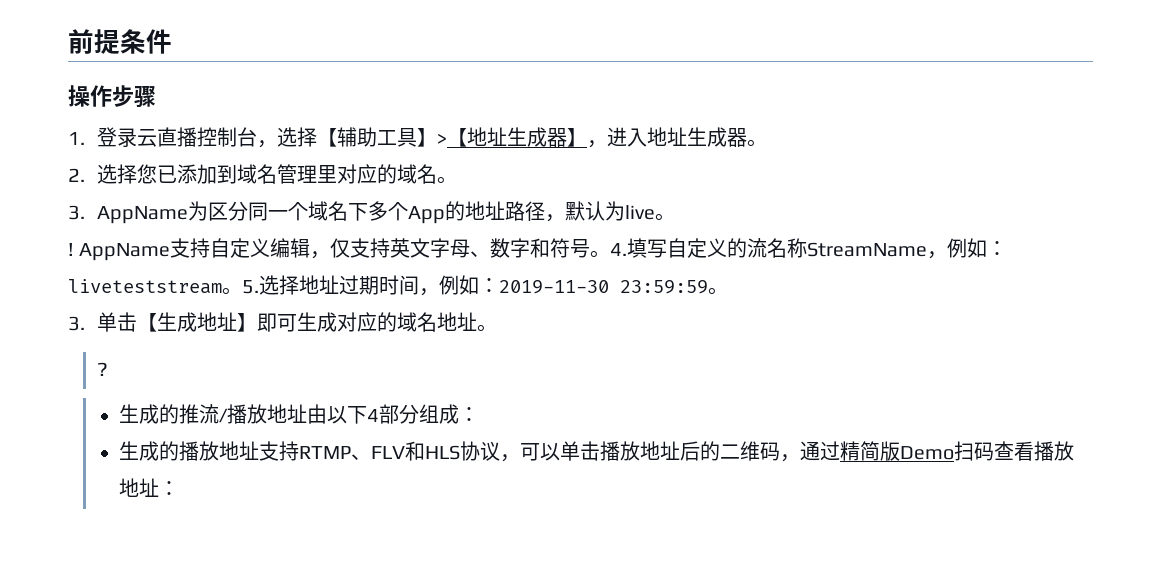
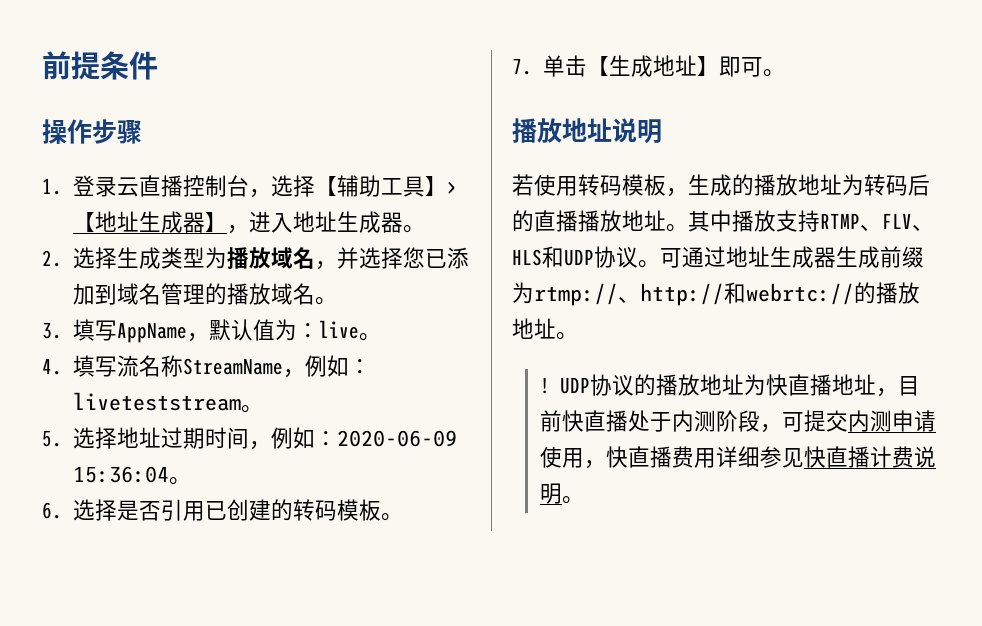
(138, 174) none -> [116,247,403,270] 生成类型为播放域名，并选择
[317,164,398,184] 里对应的 -> [204,283,271,305] 的播放
[97,201,676,224] [68,238,748,261] AppName为区分同一个域名下多个App的地址路径，默认为live。 // ! AppName支持自定义编辑，仅支持英文字母、数字和符号。4.填写自定义的 -> [72,319,381,343] [42,355,117,377] 填写AppName，默认值为：live。 // 4.填写
(242, 291) none -> (263, 409) //
[499,280,728,295] [68,316,85,331] 2019-11-30 23:59:59。 // 3. -> [336,430,457,447] [72,466,191,485] [42,499,403,521] [512,58,532,75] 2020-06-09 15:36:04。 // 6.选择是否引用已创建的转码模板。 // 7.
[297,312,498,332] [97,362,109,376] [119,404,480,424] [119,441,1075,462] [119,478,180,497] 生成对应的域名地址。 // ? // 生成的推流/播放地址由以下4部分组成： // 生成的播放地址支持RTMP、FLV和HLS协议，可以单击播放地址后的二维码，通过精简版Demo扫码查看播放地址： -> [762,69,785,77] [512,118,662,144] [512,174,930,197] [512,210,934,232] [512,246,924,268] [512,282,920,306] [512,318,578,340] [539,374,920,397] [539,410,936,433] [539,446,936,469] [539,483,584,504] 。 // 播放地址说明 // 若使用转码模板，生成的播放地址为转码后的直播播放地址。其中播放支持RTMP、FLV、HLS和UDP协议。可通过地址生成器生成前缀为rtmp://、http://和webrtc://的播放地址。 // ! UDP协议的播放地址为快直播地址，目前快直播处于内测阶段，可提交内测申请使用，快直播费用详细参见快直播计费说明。

